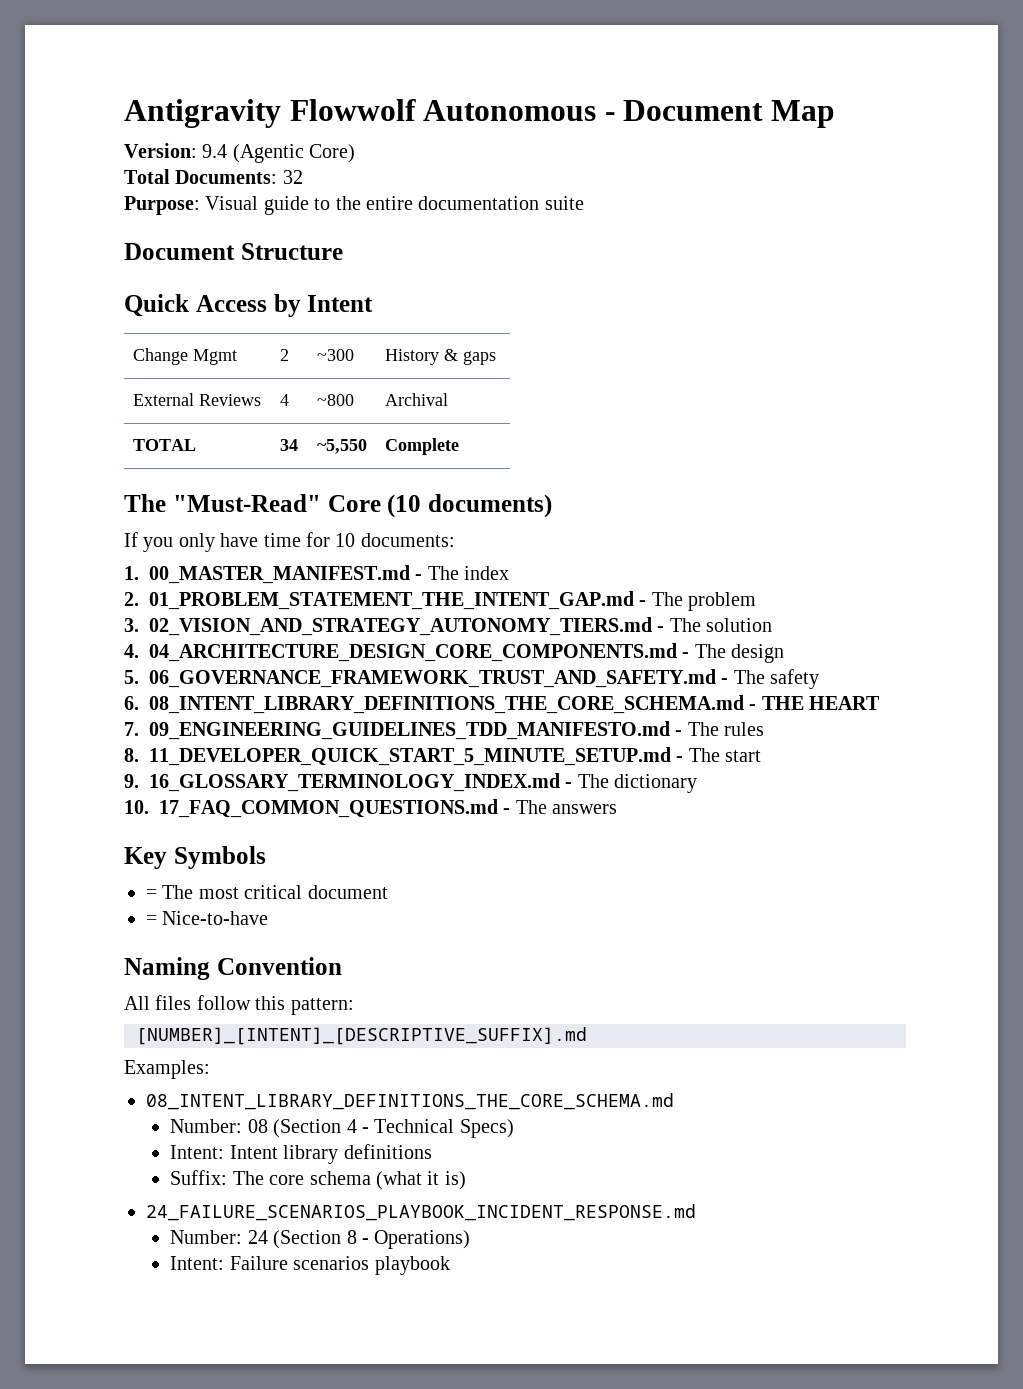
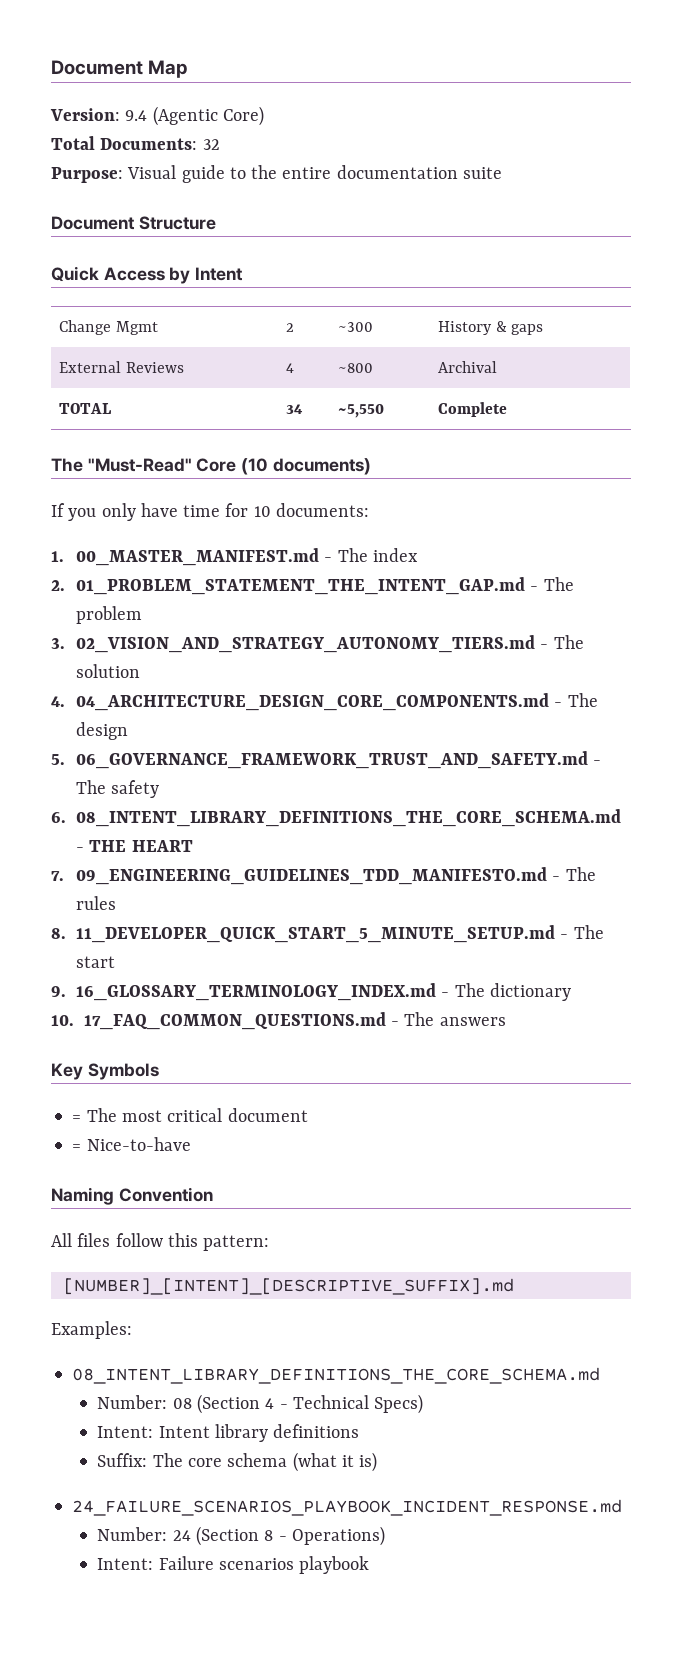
[124,99,615,128] Antigravity Flowwolf Autonomous - -> (51, 67) none

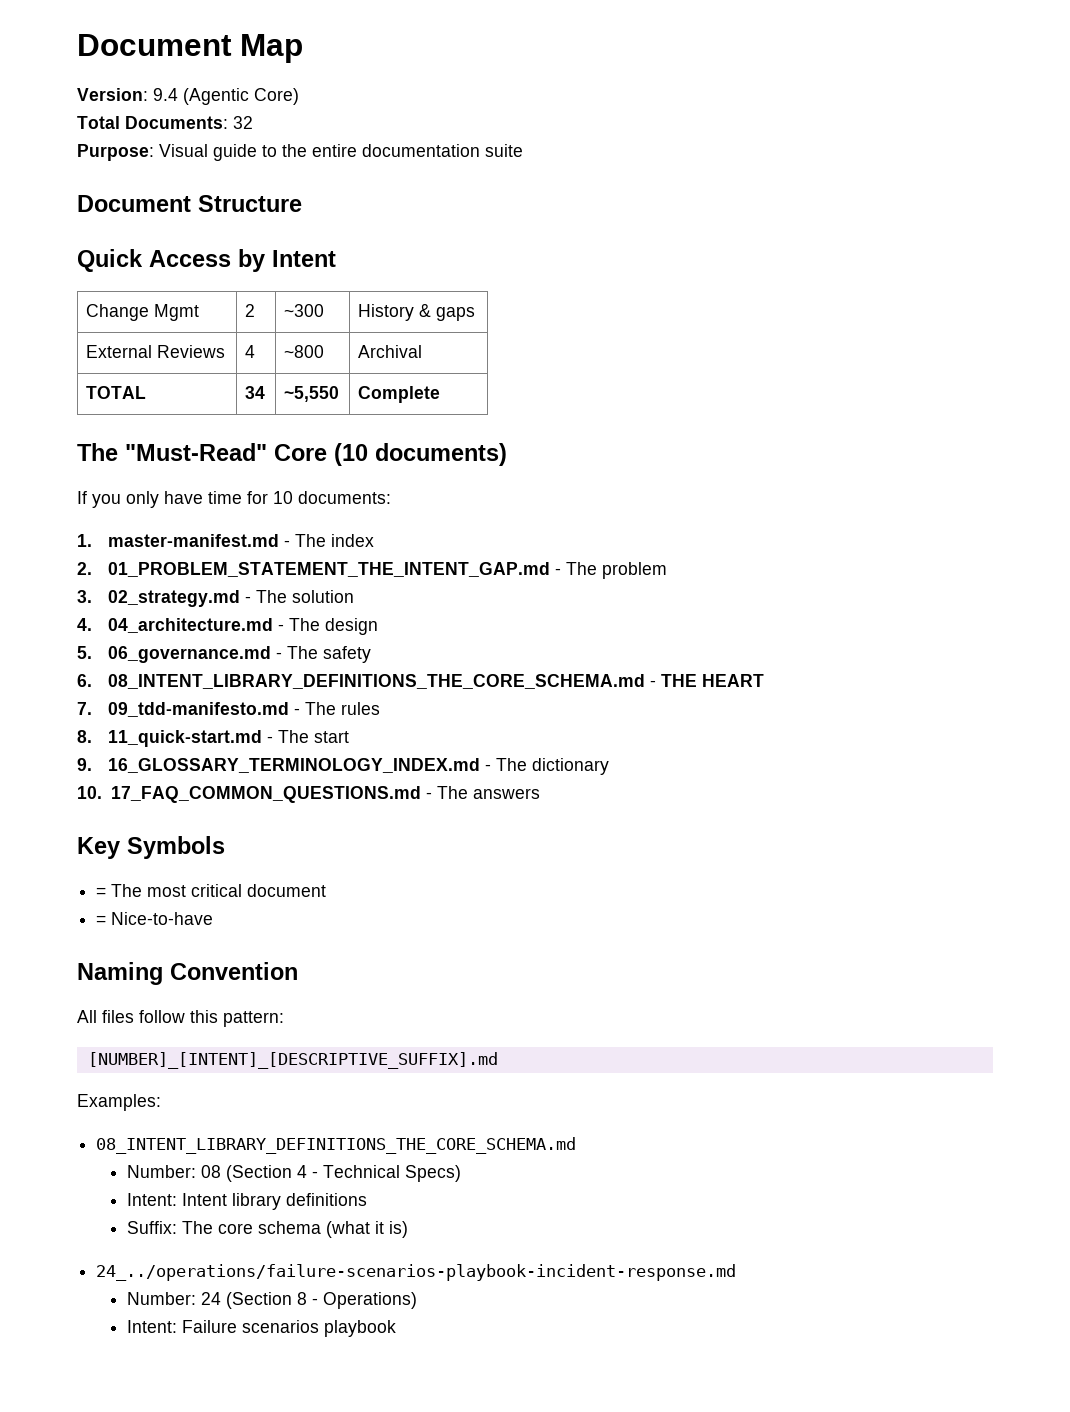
[75,548,319,566] 00_MASTER_MANIFEST.md -> [107,534,279,547] master-manifest.md
[75,635,535,653] 02_VISION_AND_STRATEGY_AUTONOMY_TIERS.md -> [107,590,240,607] 02_strategy.md
[75,693,549,711] 04_ARCHITECTURE_DESIGN_CORE_COMPONENTS.md -> [107,618,273,633] 04_architecture.md
[75,751,588,769] 06_GOVERNANCE_FRAMEWORK_TRUST_AND_SAFETY.md -> [107,646,271,663] 06_governance.md
[75,867,547,885] 09_ENGINEERING_GUIDELINES_TDD_MANIFESTO.md -> [107,702,289,717] 09_tdd-manifesto.md
[75,925,555,943] 11_DEVELOPER_QUICK_START_5_MINUTE_SETUP.md -> [107,730,262,747] 11_quick-start.md
[72,1499,623,1516] 24_FAILURE_SCENARIOS_PLAYBOOK_INCIDENT_RESPONSE.md -> [96,1264,737,1281] 24_../operations/failure-scenarios-playbook-incident-response.md

